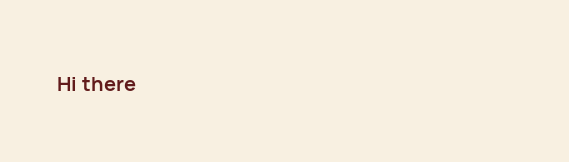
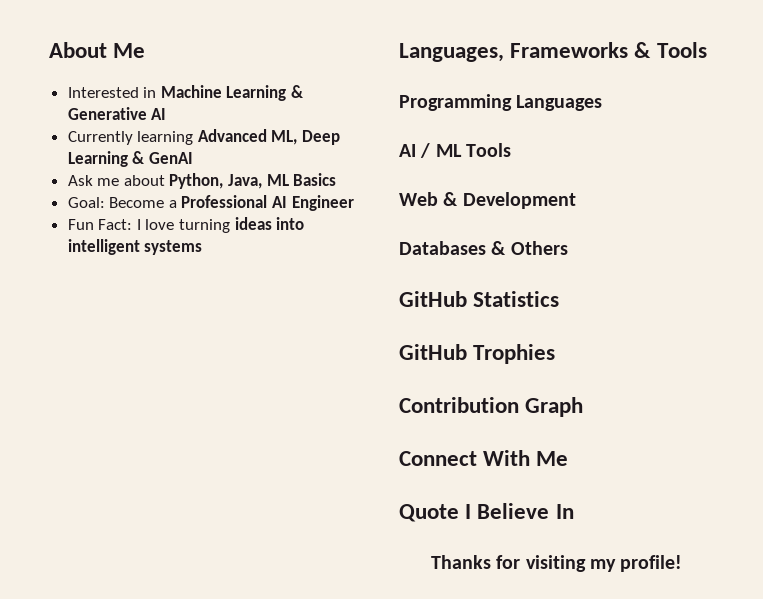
[57,77,137,91] Hi there -> [49,42,146,58] [67,85,305,101] [67,107,167,120] [67,129,341,145] [67,151,193,167] [67,173,337,189] [67,195,354,211] [67,217,305,233] [67,239,203,255] [399,42,707,62] [399,94,603,111] [399,143,511,158] [399,192,576,209] [399,241,568,255] [399,291,560,307] [399,344,556,364] [399,397,584,417] [399,450,569,466] [399,503,574,522] [430,555,683,572] About Me // Interested in Machine Learning & Generative AI // Currently learning Advanced ML, Deep Learning & GenAI // Ask me about Python, Java, ML Basics // Goal: Become a Professional AI Engineer // Fun Fact: I love turning ideas into intelligent systems // Languages, Frameworks & Tools // Programming Languages // AI / ML Tools // Web & Development // Databases & Others // GitHub Statistics // GitHub Trophies // Contribution Graph // Connect With Me // Quote I Believe In // Thanks for visiting my profile!

